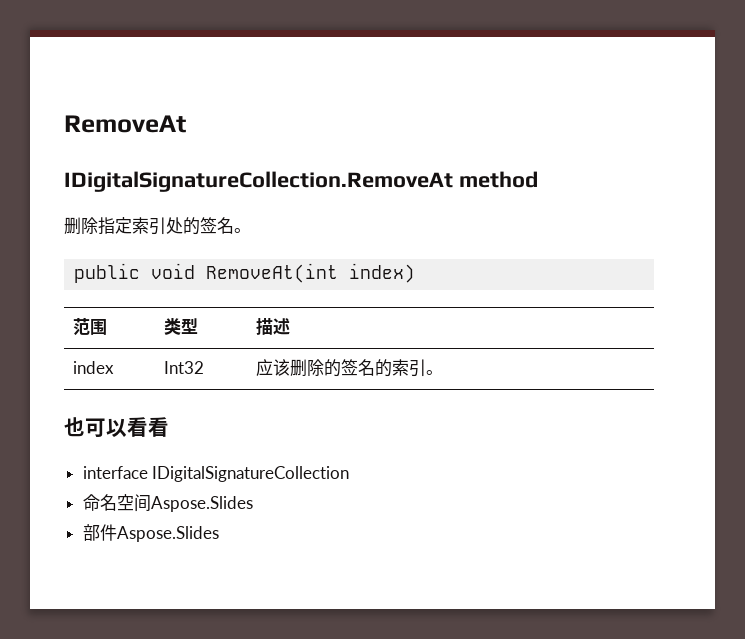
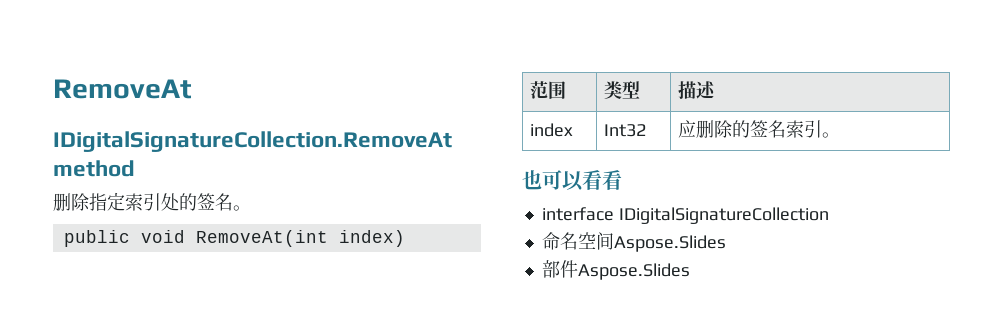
[272,359,290,376] 该 -> (696, 129) none
[374,359,392,377] 的 -> (786, 129) none

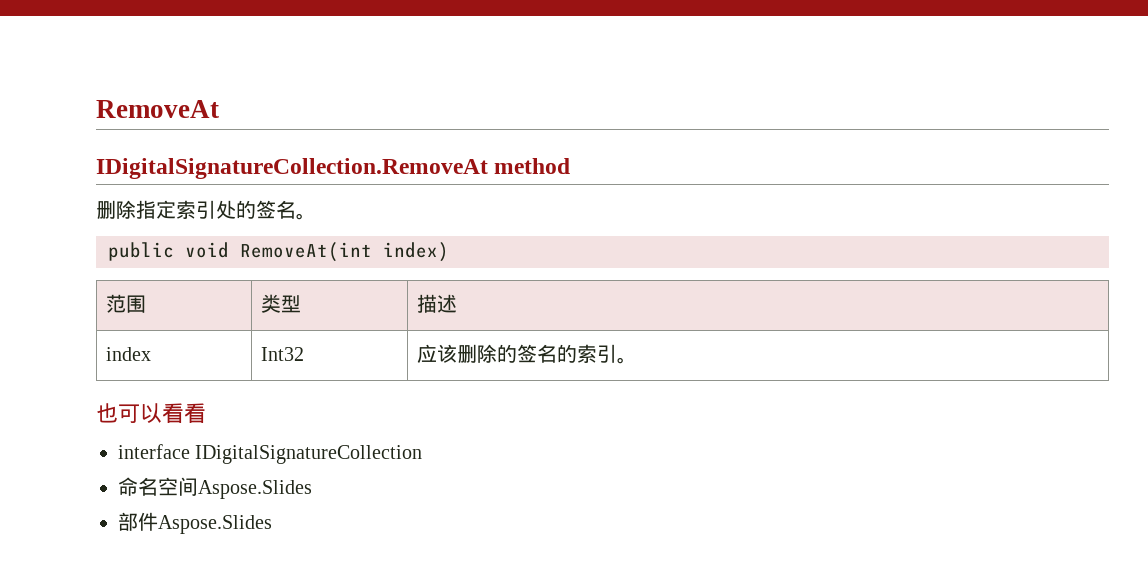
(696, 129) none -> [436,344,457,363] 该
(786, 129) none -> [556,344,577,363] 的

